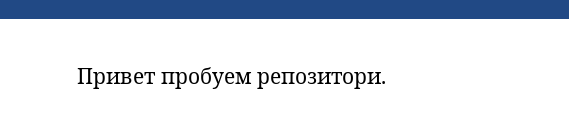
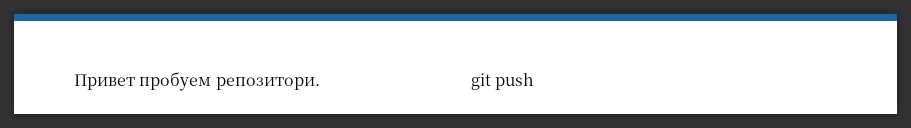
(387, 80) none -> [471,73,535,90] // git push

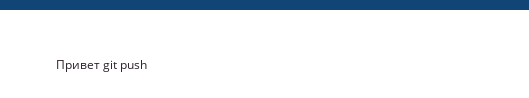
[139,71,320,91] пробуем репозитори. // -> (100, 66) none

